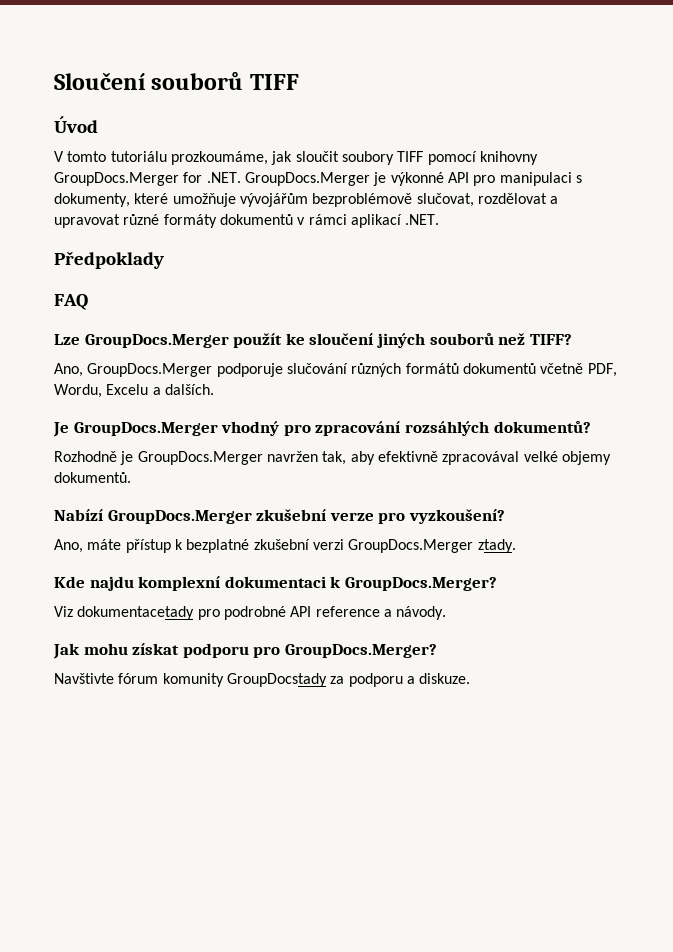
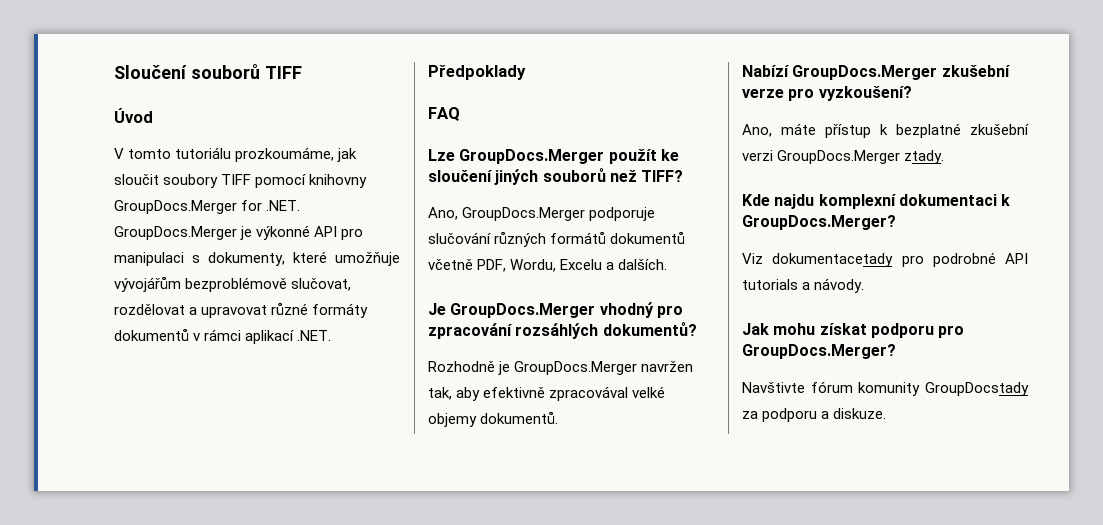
[315,606,380,617] reference -> [742,279,798,290] tutorials

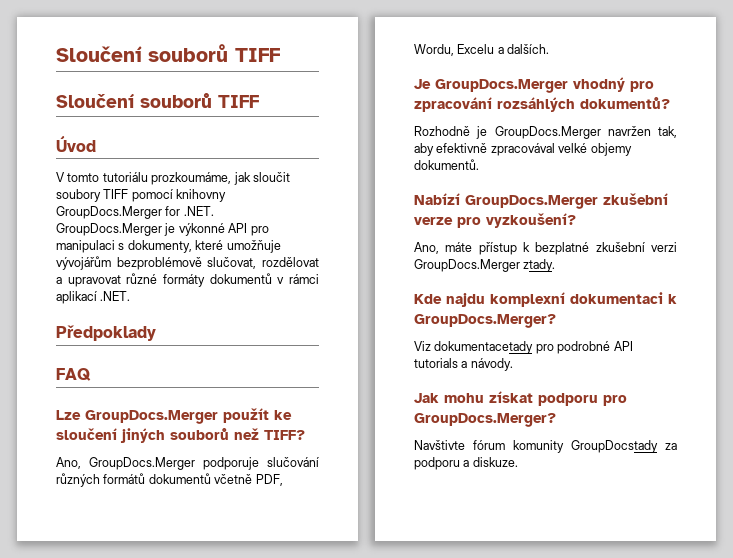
[114,64,302,79] Sloučení souborů TIFF -> [56,44,280,62] [56,93,259,108] Sloučení souborů TIFF // Sloučení souborů TIFF

